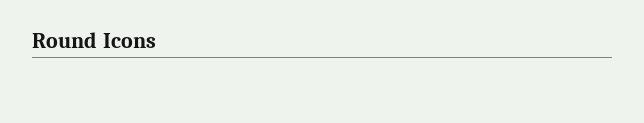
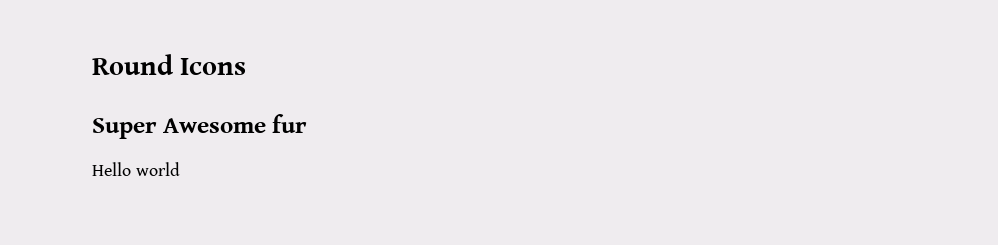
(156, 40) none -> [92,114,308,139] [92,162,180,176] // Super Awesome fur // Hello world

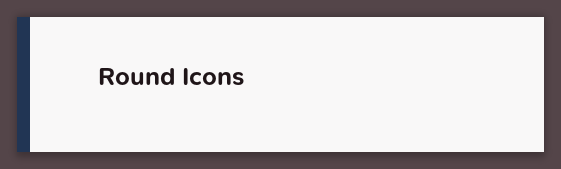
[92,114,308,139] [92,162,180,176] // Super Awesome fur // Hello world -> (244, 77) none

